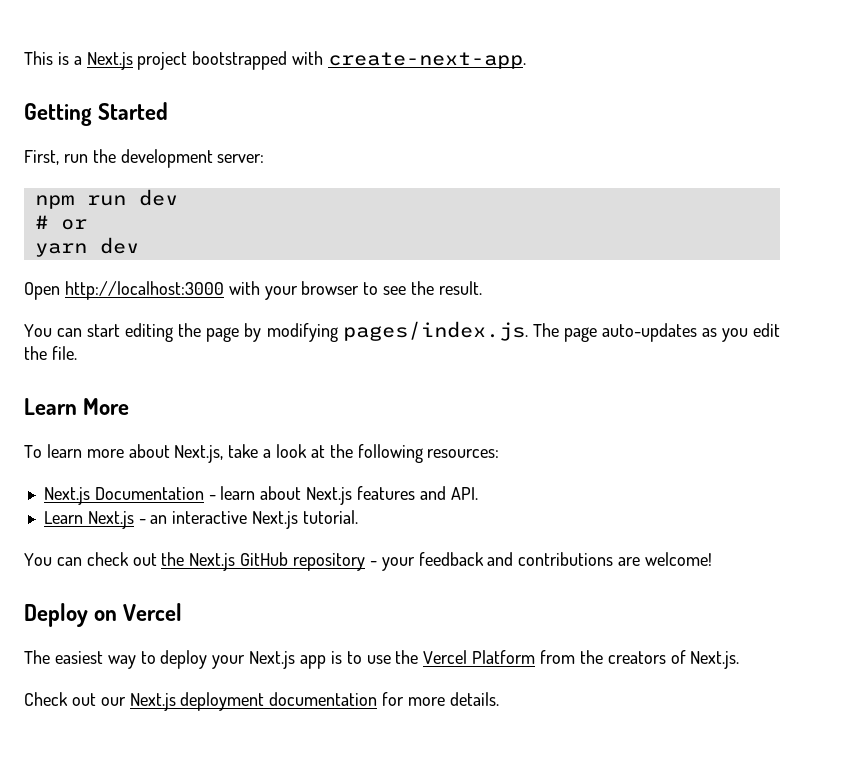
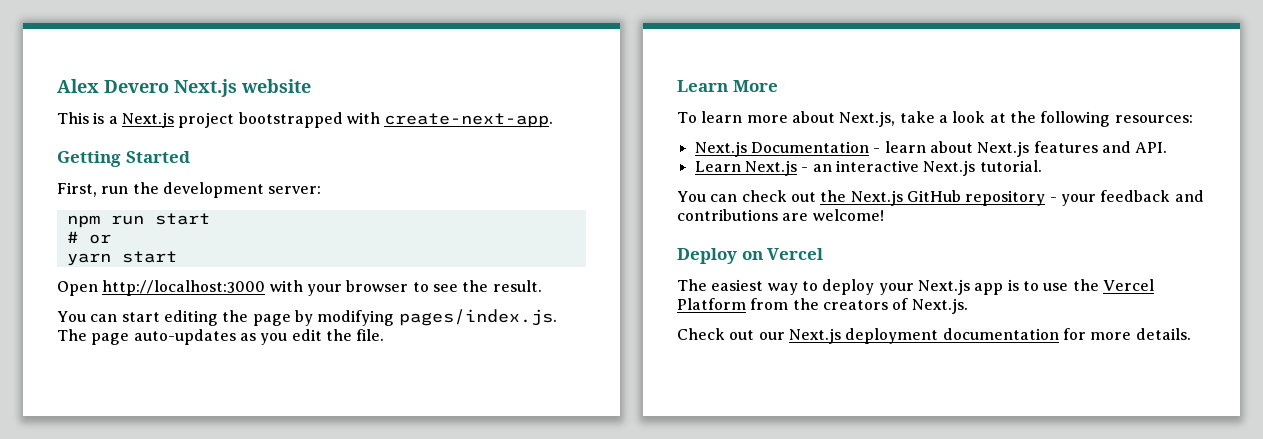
(24, 58) none -> [57,79,311,97] Alex Devero Next.js website //
[138,189,178,206] dev -> [154,213,210,225] start
[99,237,139,254] dev -> [121,251,177,263] start

